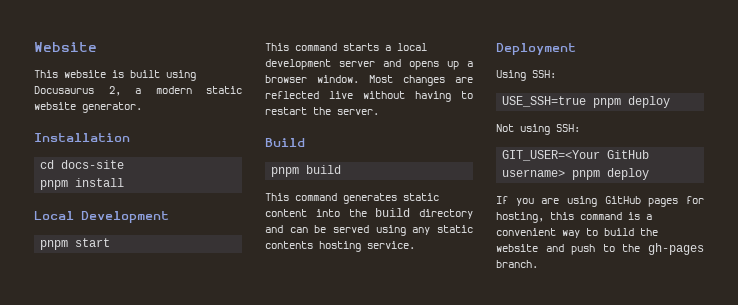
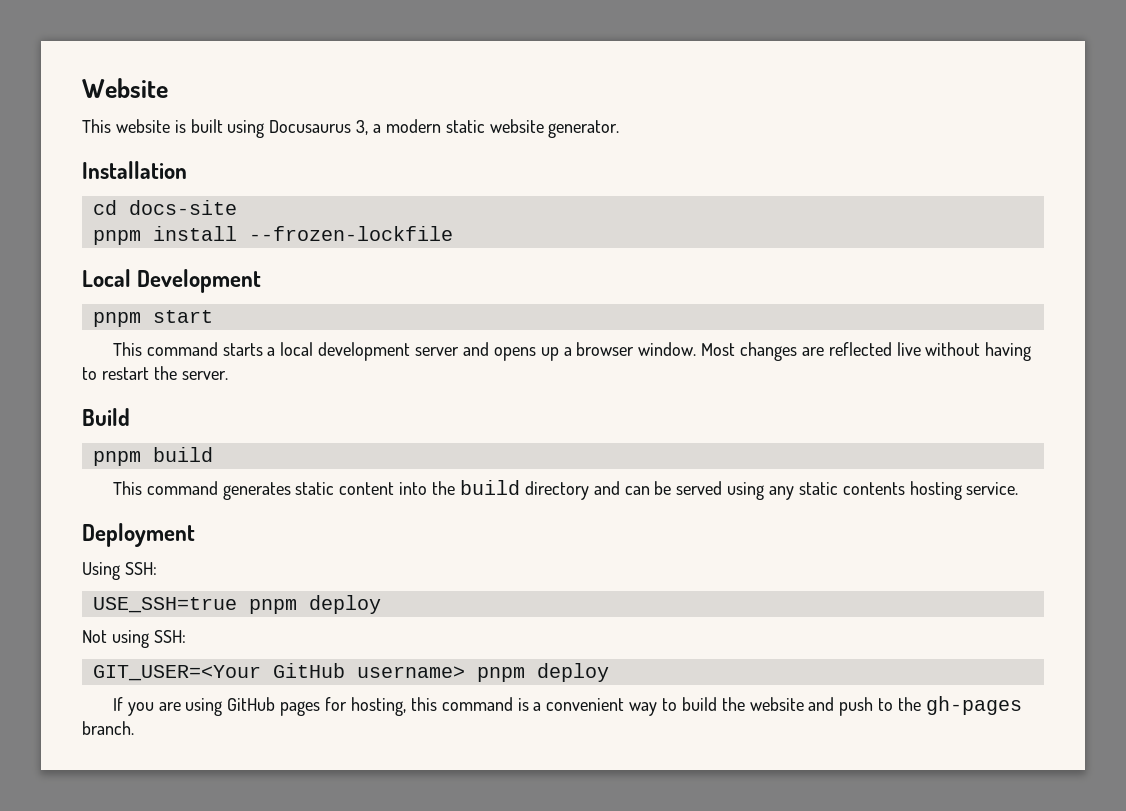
[108,86,121,96] 2, -> [356,120,369,135] 3,
(125, 182) none -> [248,226,453,241] --frozen-lockfile

